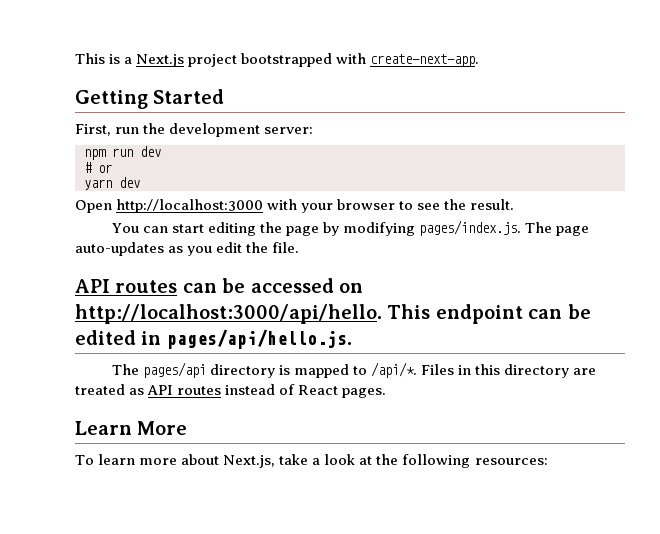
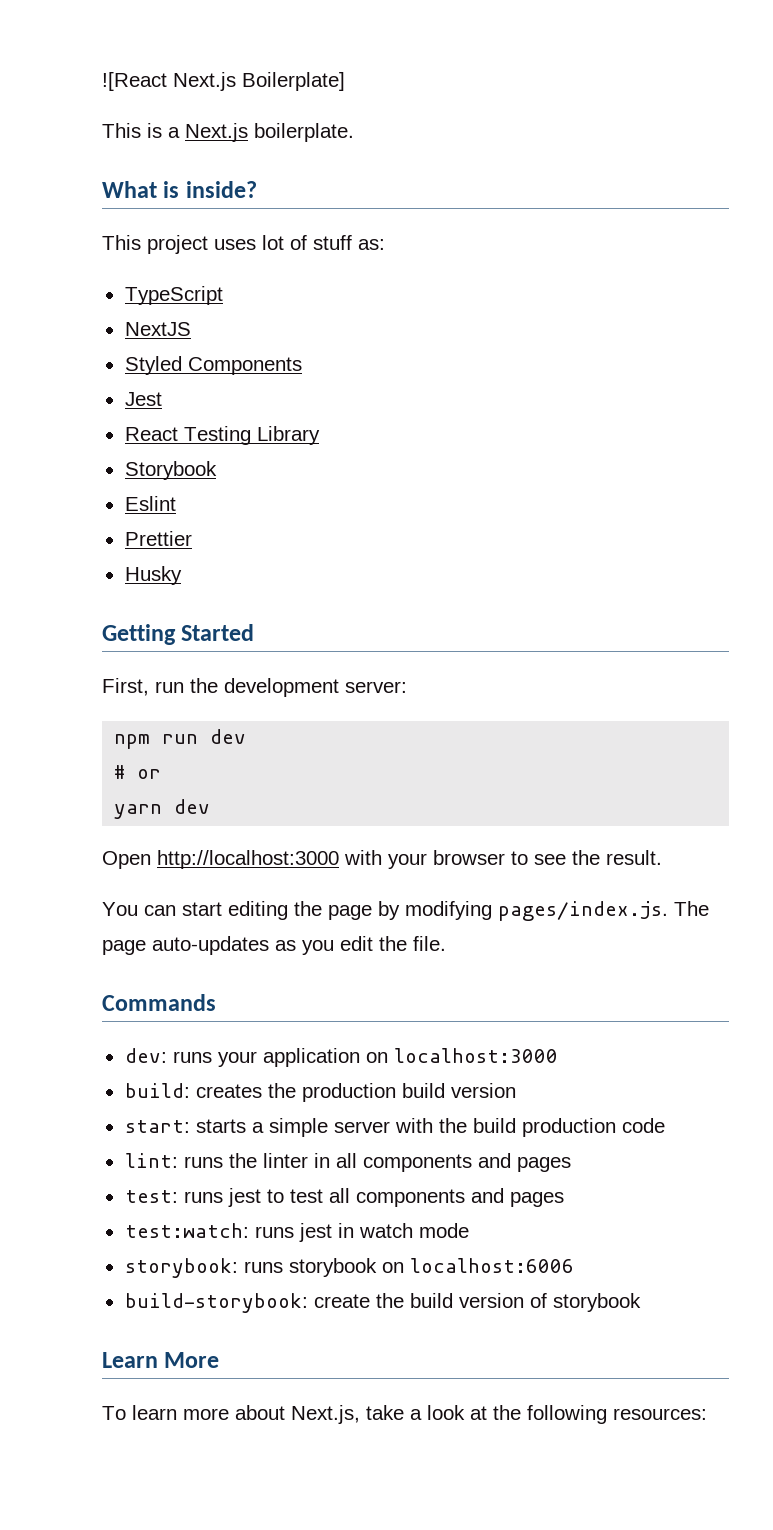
(75, 58) none -> [102,72,345,91] ![React Next.js Boilerplate] //
[188,53,480,67] project bootstrapped with create-next-app. -> [254,123,354,142] [102,181,257,198] [102,235,385,254] [124,286,223,305] [124,322,191,336] [124,356,302,375] [124,392,162,406] [124,426,320,445] [124,461,217,480] [124,496,176,511] [124,531,192,546] [124,566,182,585] boilerplate. // What is inside? // This project uses lot of stuff as: // TypeScript // NextJS // Styled Components // Jest // React Testing Library // Storybook // Eslint // Prettier // Husky
[75,278,363,293] [75,304,591,324] [75,329,352,349] [111,362,597,378] [75,384,387,398] API routes can be accessed on http://localhost:3000/api/hello. This endpoint can be edited in pages/api/hello.js. // The pages/api directory is mapped to /api/*. Files in this directory are treated as API routes instead of React pages. -> [102,994,216,1011] [124,1048,558,1067] [124,1083,516,1102] [124,1118,665,1137] [124,1153,571,1172] [124,1188,564,1207] [124,1223,469,1242] [124,1258,574,1278] [124,1293,641,1313] Commands // dev: runs your application on localhost:3000 // build: creates the production build version // start: starts a simple server with the build production code // lint: runs the linter in all components and pages // test: runs jest to test all components and pages // test:watch: runs jest in watch mode // storybook: runs storybook on localhost:6006 // build-storybook: create the build version of storybook

